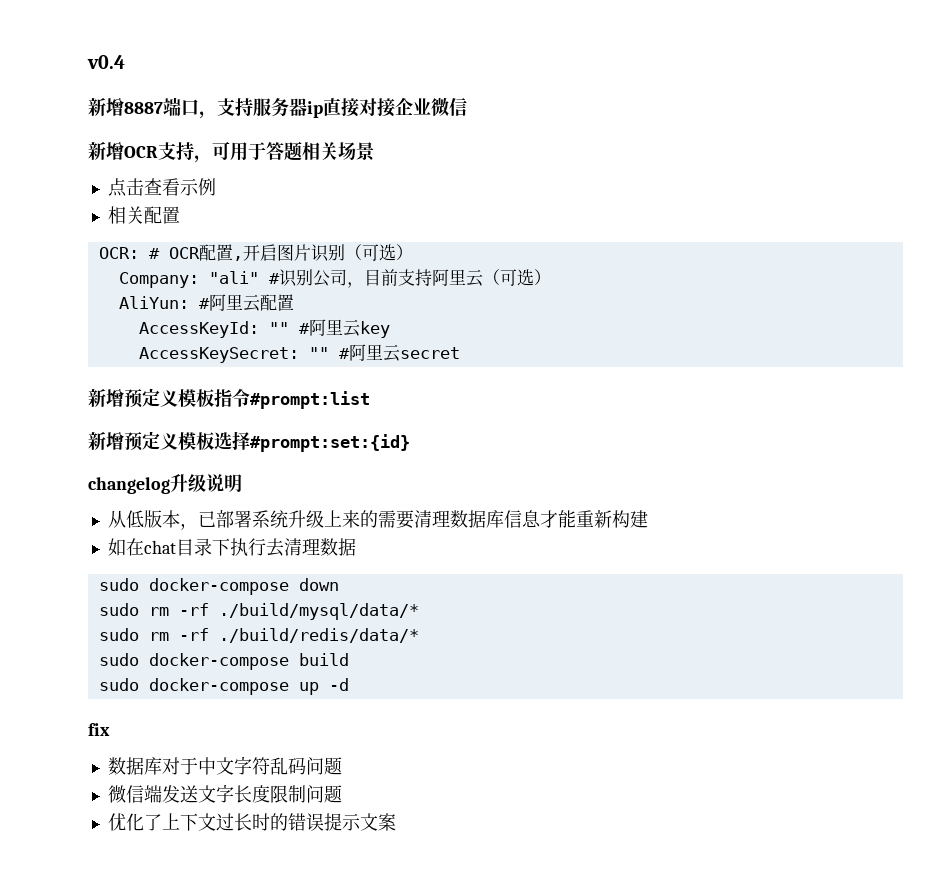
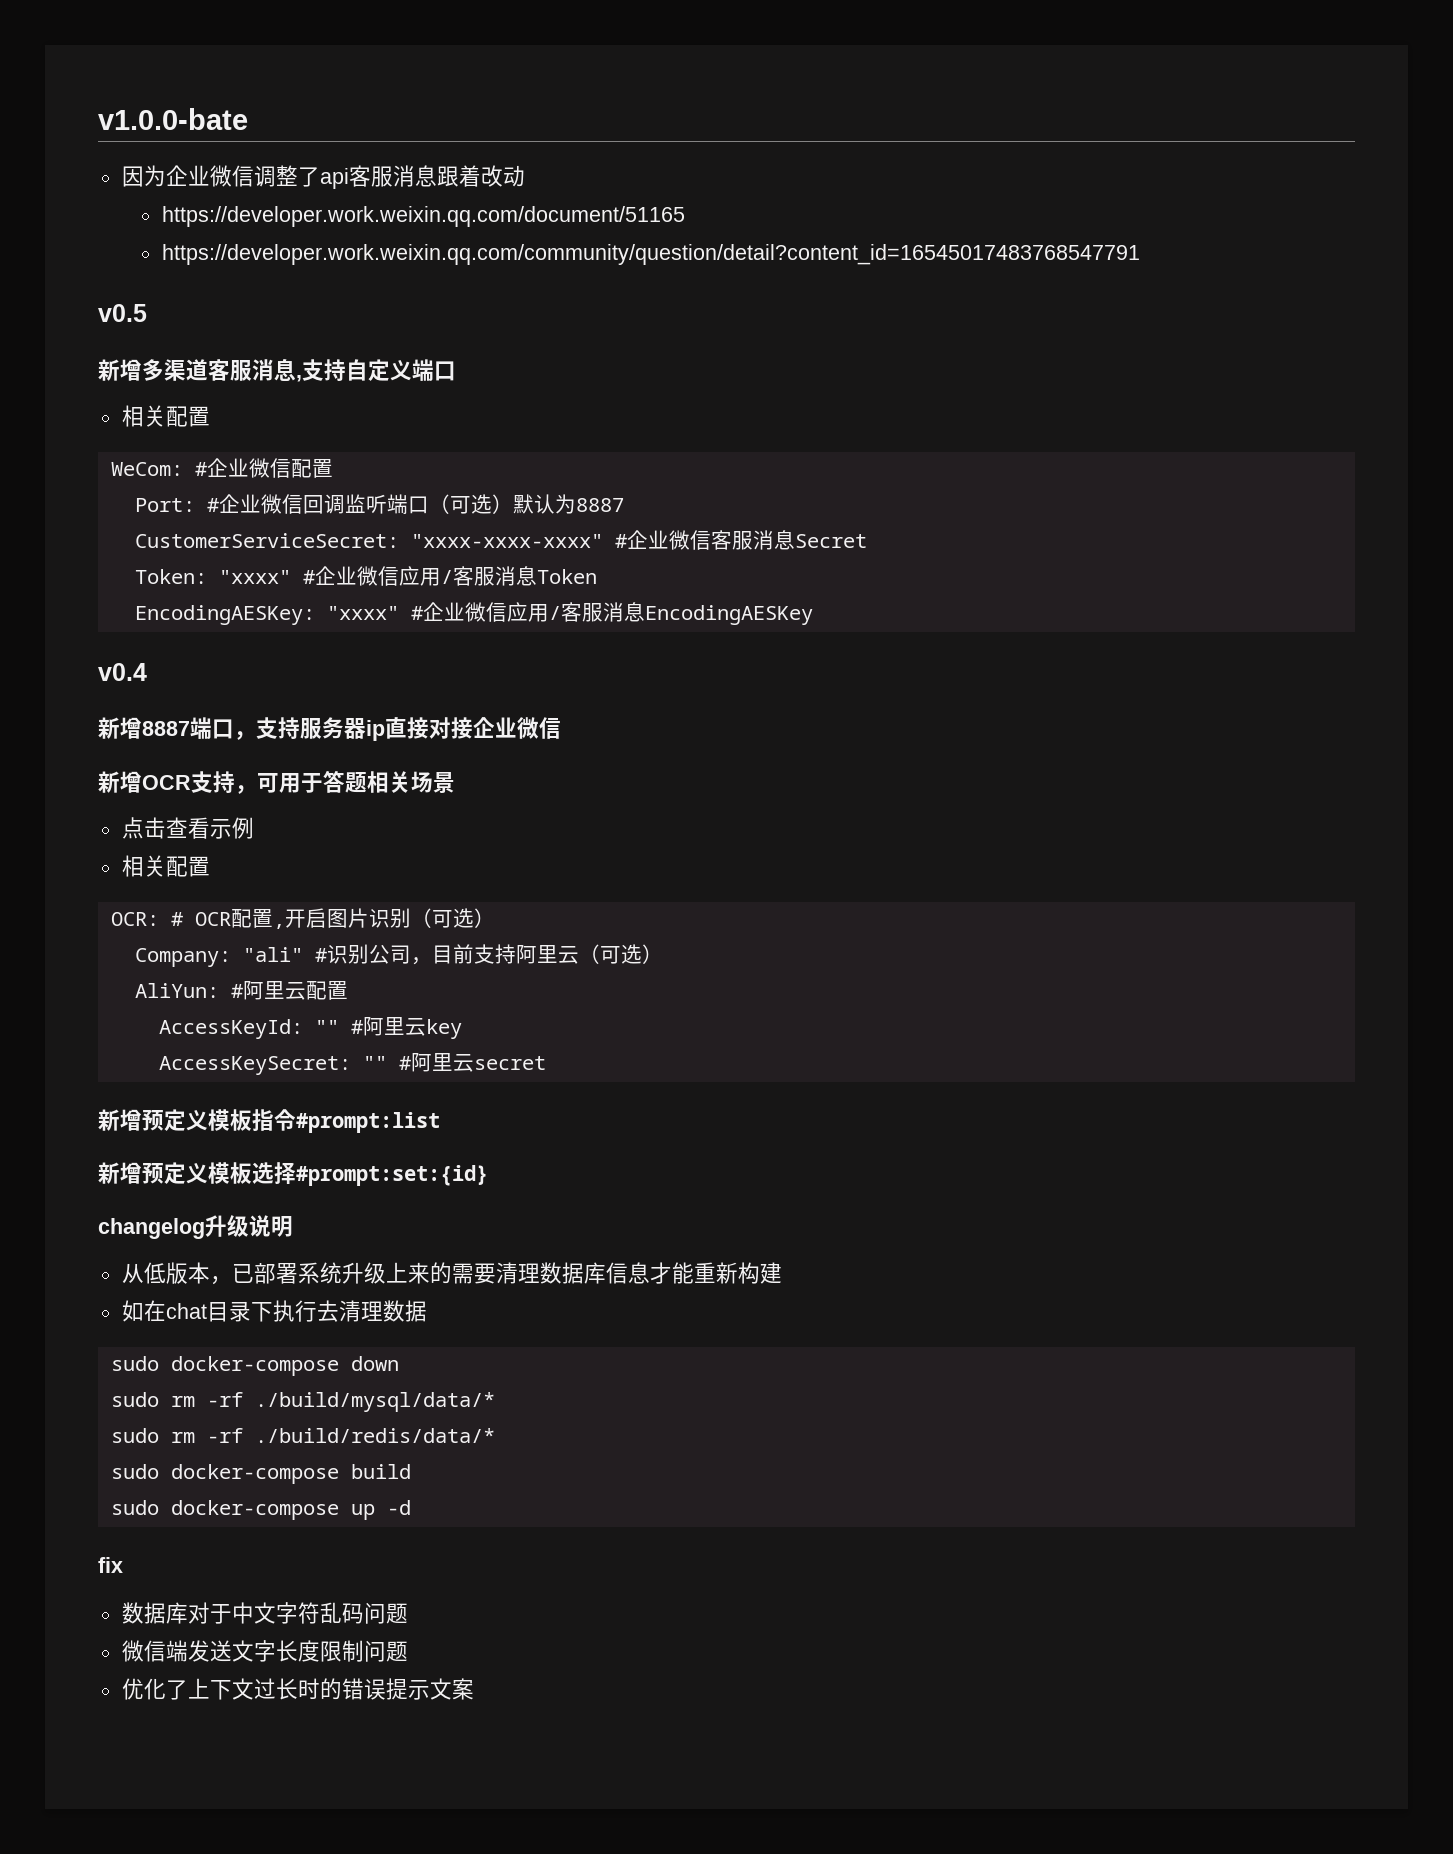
(87, 62) none -> [98,108,248,130] [121,165,525,189] [161,206,685,227] [161,244,1140,265] [98,304,147,322] [98,358,456,382] [121,405,210,427] [110,458,333,478] [134,494,624,514] [134,530,867,550] [134,566,597,586] [134,602,813,625] v1.0.0-bate // 因为企业微信调整了api客服消息跟着改动 // https://developer.work.weixin.qq.com/document/51165 // https://developer.work.weixin.qq.com/community/question/detail?content_id=16545017483768547791 // v0.5 // 新增多渠道客服消息,支持自定义端口 // 相关配置 // WeCom: #企业微信配置 // Port: #企业微信回调监听端口（可选）默认为8887 // CustomerServiceSecret: "xxxx-xxxx-xxxx" #企业微信客服消息Secret // Token: "xxxx" #企业微信应用/客服消息Token // EncodingAESKey: "xxxx" #企业微信应用/客服消息EncodingAESKey //

